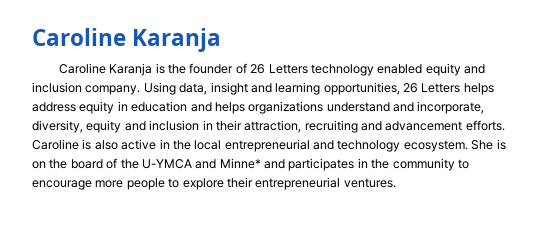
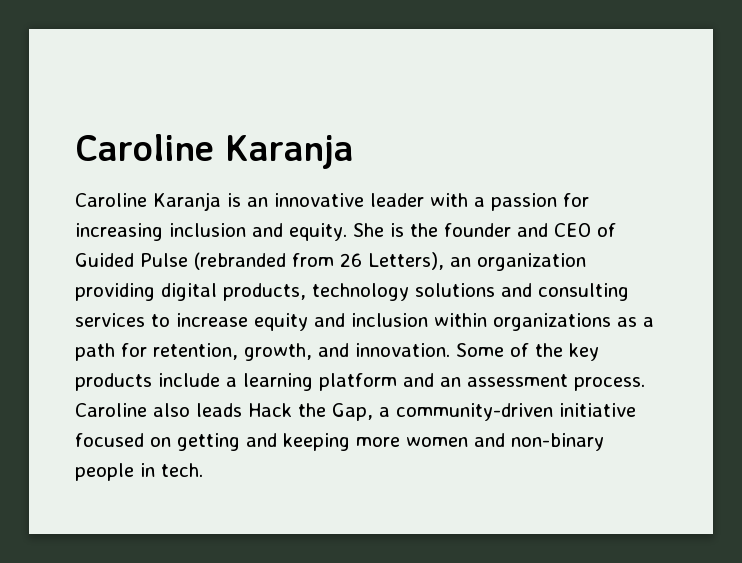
[168,63,486,76] [32,82,494,95] [32,101,485,114] [32,120,505,133] [32,139,506,152] [32,158,469,171] [32,177,396,190] the founder of 26 Letters technology enabled equity and inclusion company. Using data, insight and learning opportunities, 26 Letters helps address equity in education and helps organizations understand and incorporate, diversity, equity and inclusion in their attraction, recruiting and advancement efforts. Caroline is also active in the local entrepreneurial and technology ecosystem. She is on the board of the U-YMCA and Minne* and participates in the community to encourage more people to explore their entrepreneurial ventures. -> [247,193,589,211] [75,223,616,241] [75,252,586,271] [75,283,629,301] [75,313,654,331] [75,343,599,361] [75,373,645,391] [75,403,636,421] [75,433,604,451] [75,463,203,481] an innovative leader with a passion for increasing inclusion and equity. She is the founder and CEO of Guided Pulse (rebranded from 26 Letters), an organization providing digital products, technology solutions and consulting services to increase equity and inclusion within organizations as a path for retention, growth, and innovation. Some of the key products include a learning platform and an assessment process. Caroline also leads Hack the Gap, a community-driven initiative focused on getting and keeping more women and non-binary people in tech.

